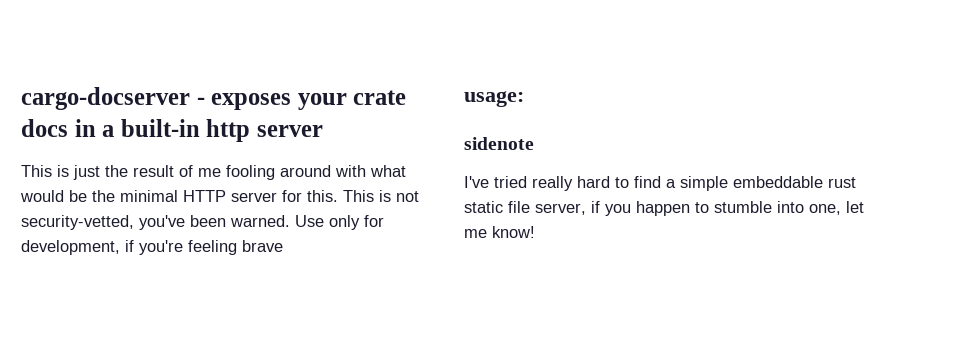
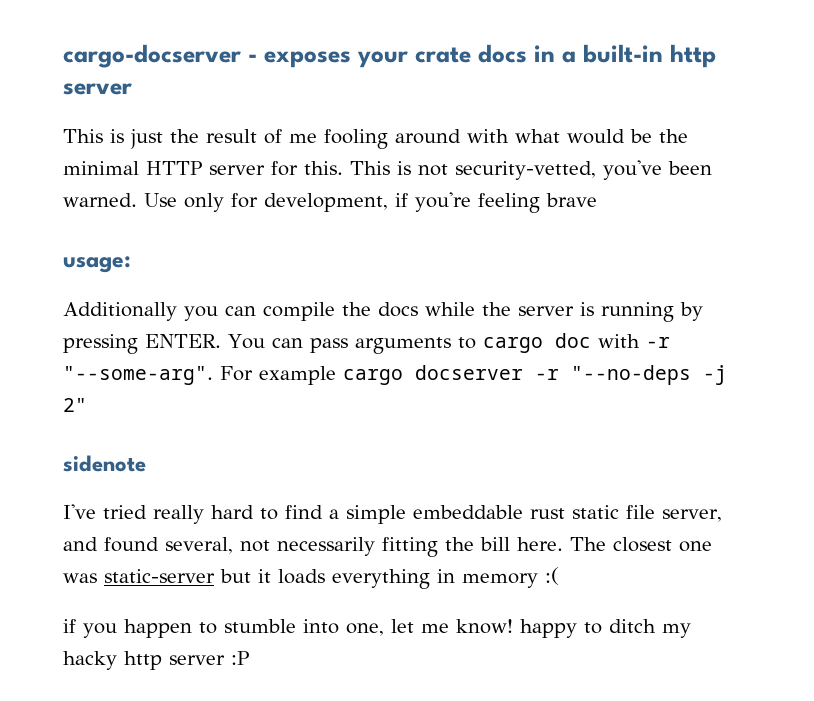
(524, 99) none -> [63,302,703,322] [63,333,670,354] [63,365,727,385] [63,398,87,412] // Additionally you can compile the docs while the server is running by pressing ENTER. You can pass arguments to cargo doc with -r "--some-arg". For example cargo docserver -r "--no-deps -j 2"
(586, 209) none -> [63,537,712,557] [63,567,559,589] and found several, not necessarily fitting the bill here. The closest one was static-server but it loads everything in memory :( //
(535, 232) none -> [520,619,691,638] [63,651,249,670] happy to ditch my hacky http server :P

